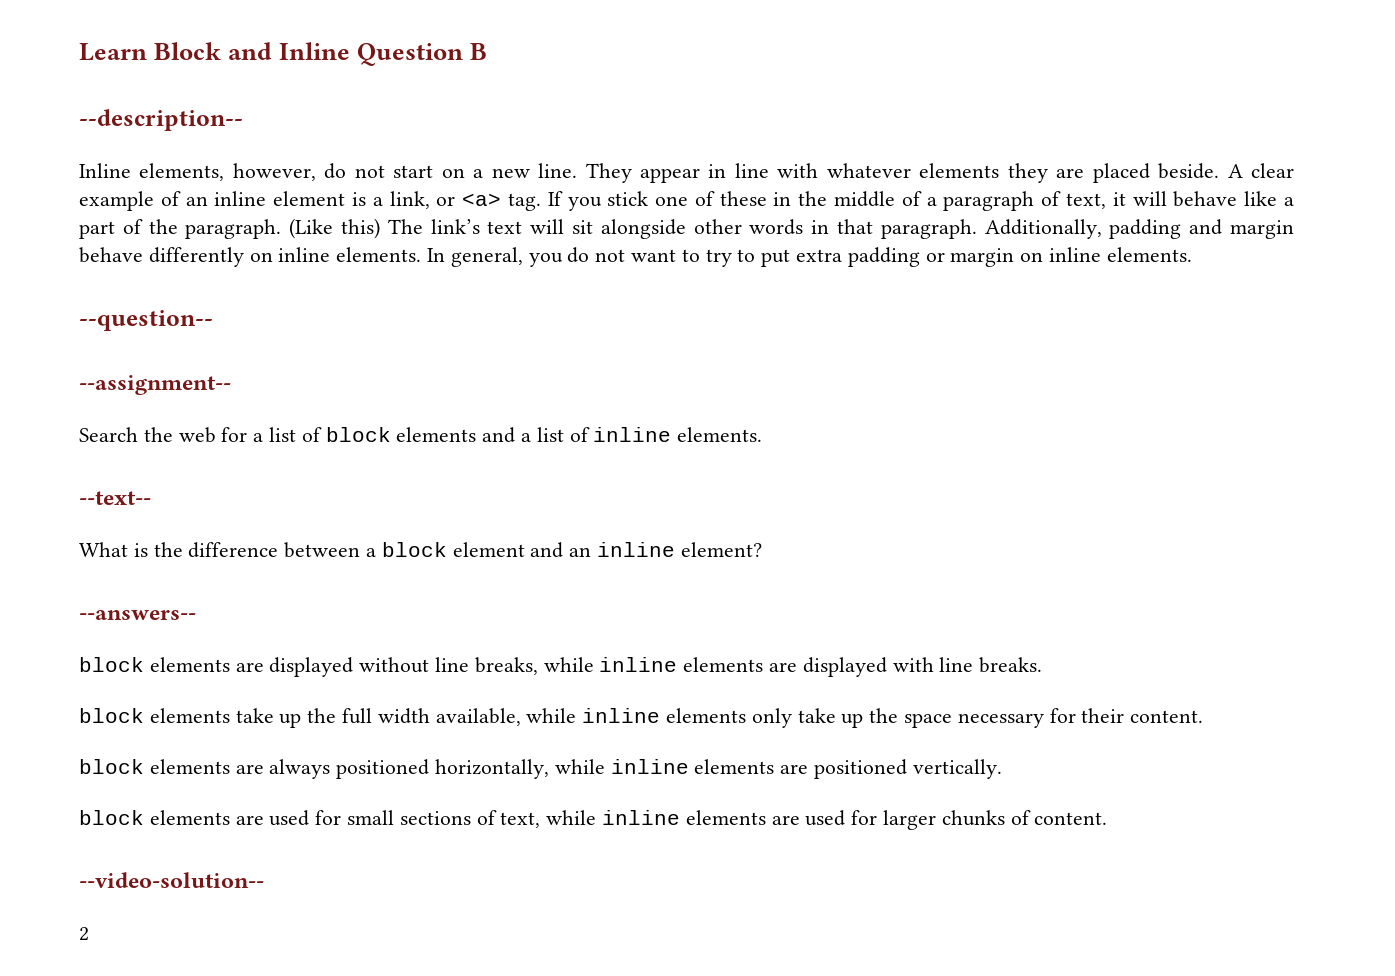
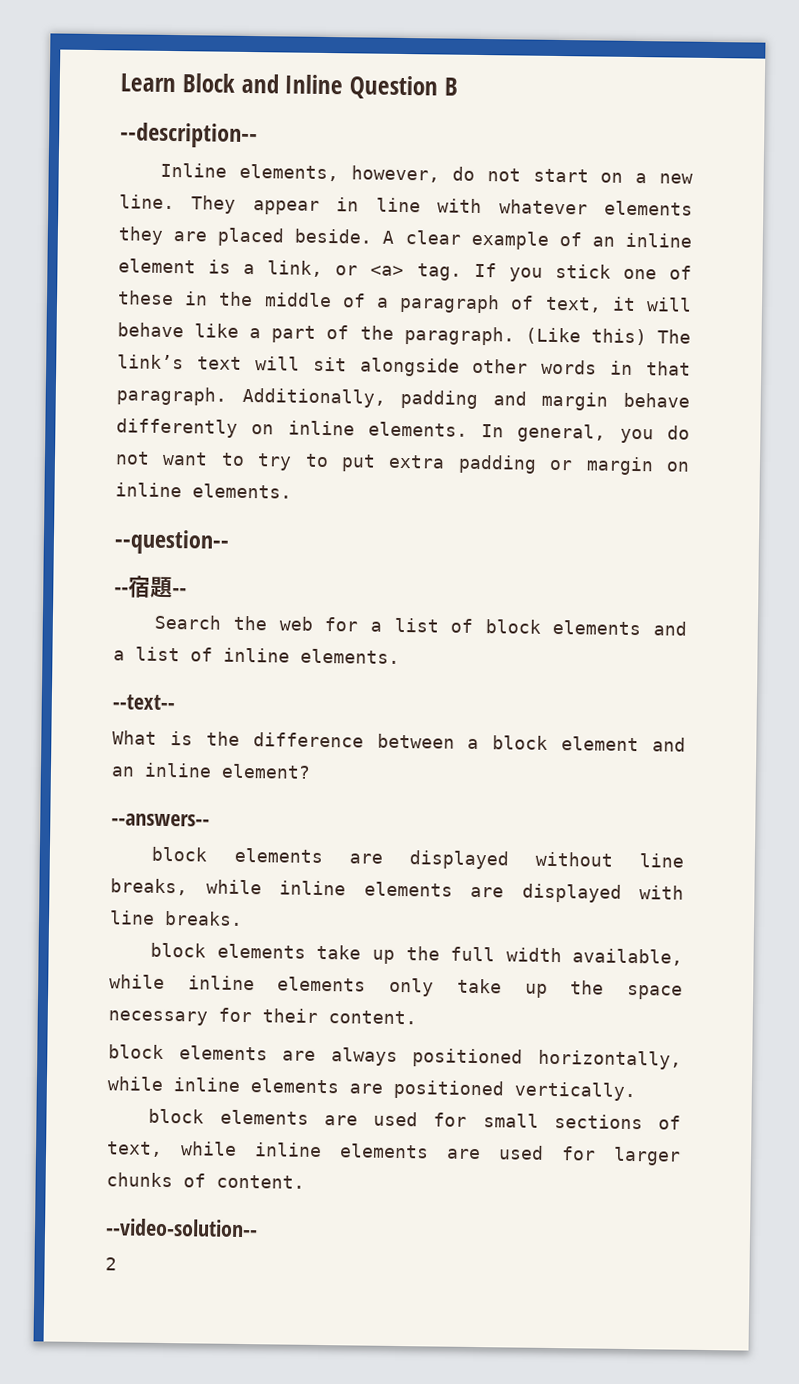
[79,375,231,395] --assignment-- -> [114,575,187,599] --宿題--

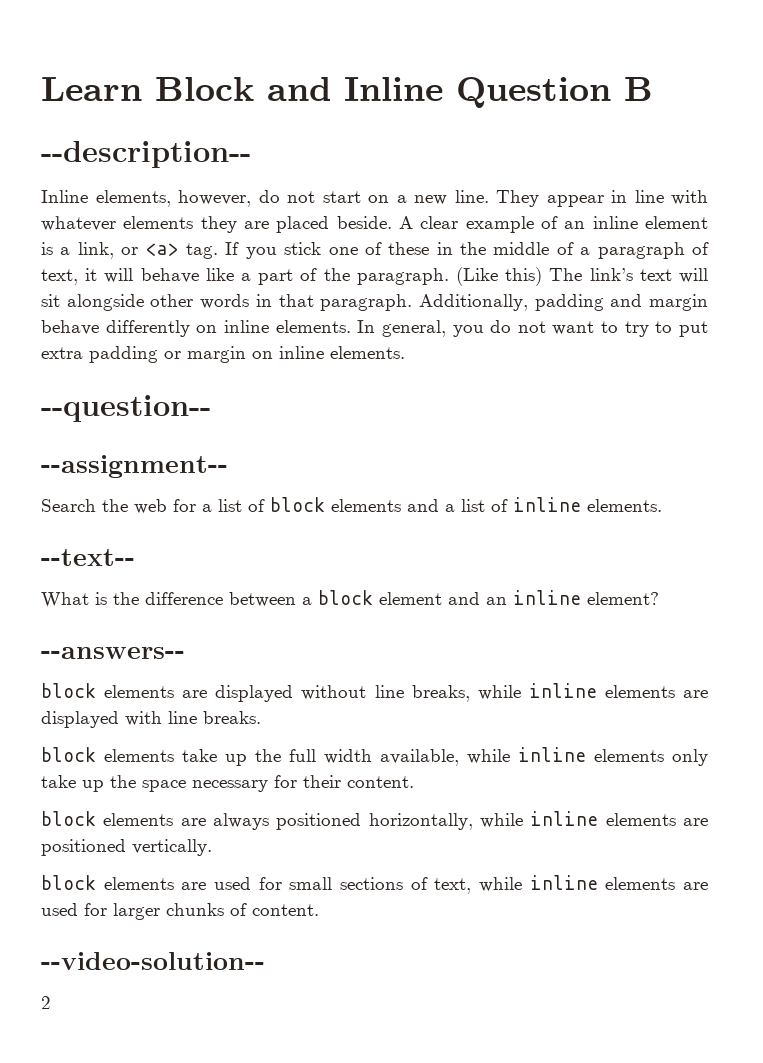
[114,575,187,599] --宿題-- -> [41,455,228,478] --assignment--

